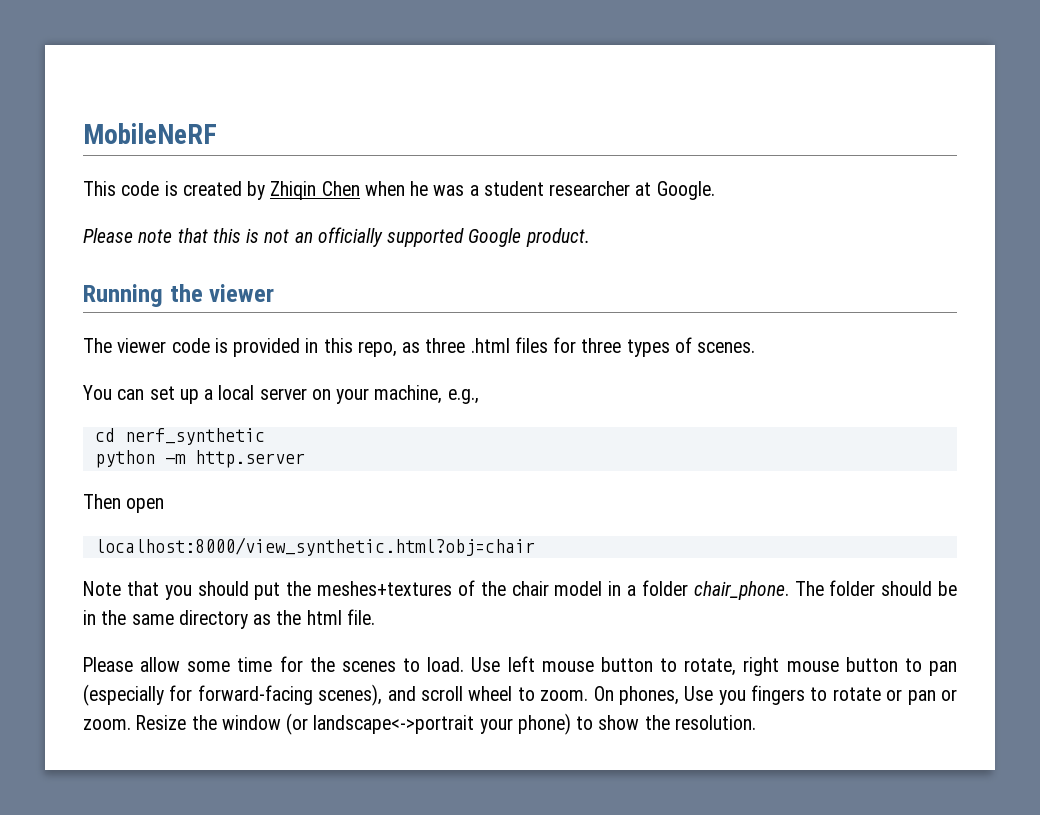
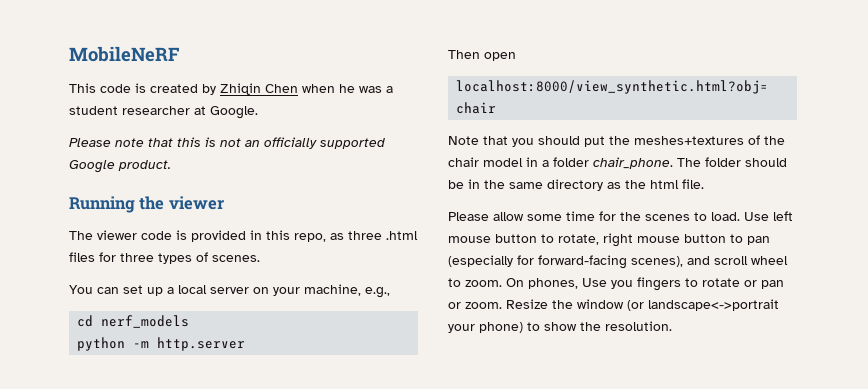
[124,428,265,445] nerf_synthetic -> [101,315,190,328] nerf_models

